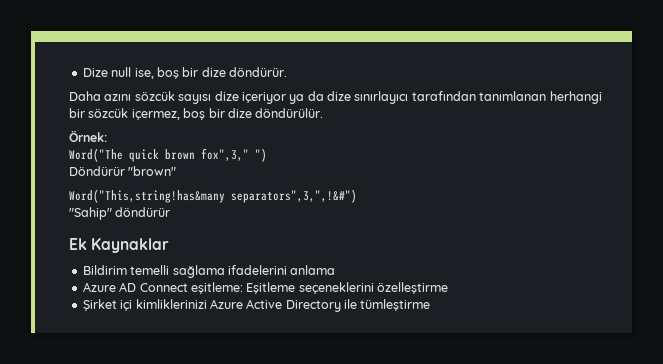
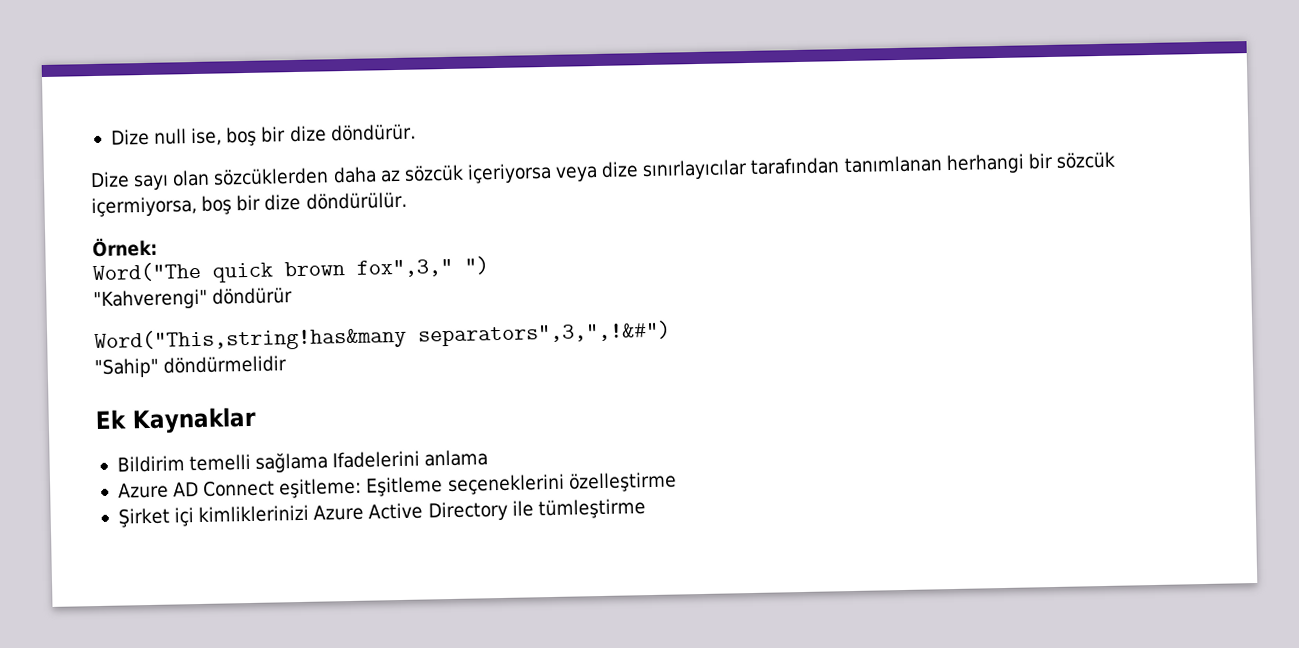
[69,91,409,104] Daha azını sözcük sayısı dize içeriyor ya da dize sınırlayıcı -> [90,159,749,191] Dize sayı olan sözcüklerden daha az sözcük içeriyorsa veya dize sınırlayıcılar
[131,109,180,120] içermez, -> [91,195,197,218] içermiyorsa,
[69,166,177,176] Döndürür "brown" -> [93,287,294,311] "Kahverengi" döndürür
[115,207,171,217] döndürür -> [163,355,288,374] döndürmelidir
[227,265,287,275] ifadelerini -> [332,450,421,469] Ifadelerini

